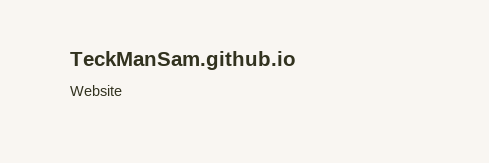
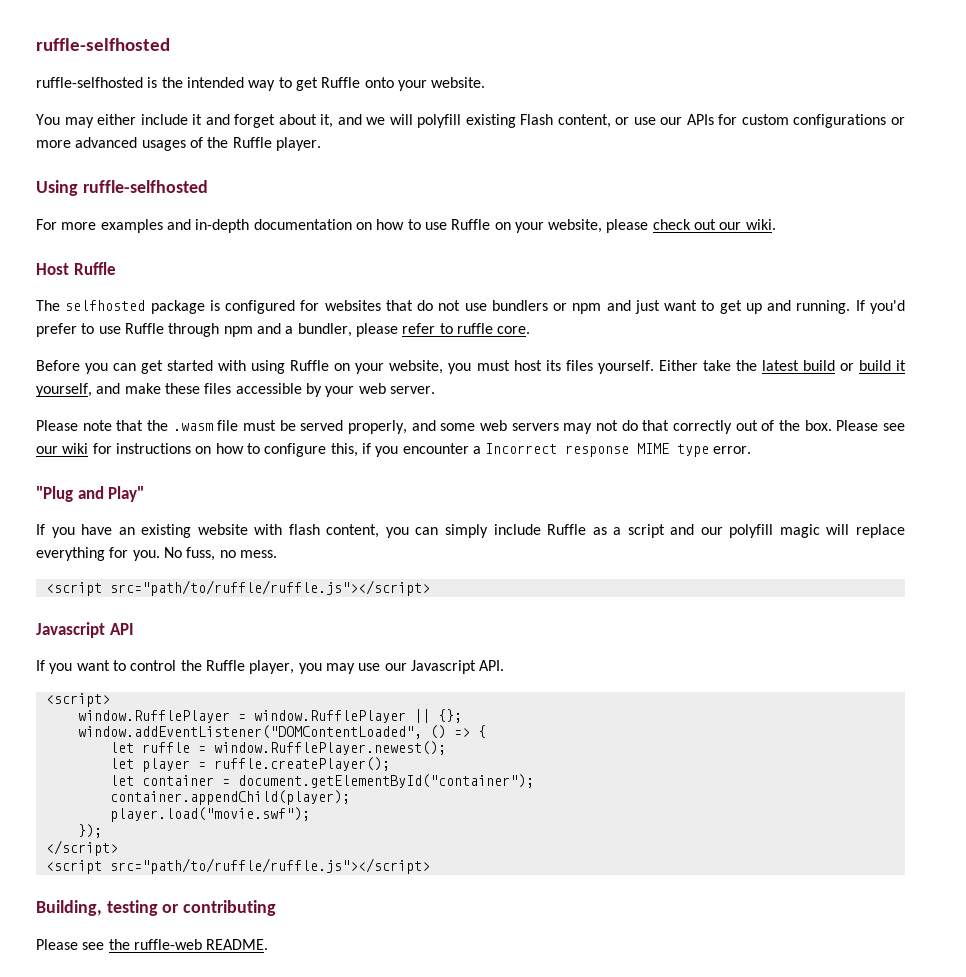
[70,51,296,70] [70,85,122,96] TeckManSam.github.io // Website -> [36,38,170,51] [36,77,486,91] [36,114,905,128] [36,137,321,151] [36,180,208,196] [36,219,776,233] [36,262,116,275] [36,300,905,314] [36,323,531,337] [36,360,906,374] [36,383,435,397] [36,420,905,434] [36,443,752,457] [36,486,145,502] [36,524,905,538] [36,547,277,561] [45,580,430,596] [36,622,134,638] [36,660,505,674] [45,693,110,707] [77,709,462,723] [77,725,486,739] [109,741,446,755] [109,757,390,772] [109,774,534,788] [109,790,350,805] [109,807,310,822] [77,824,102,838] [45,840,118,856] [45,858,430,874] [36,900,277,916] [36,939,269,950] ruffle-selfhosted // ruffle-selfhosted is the intended way to get Ruffle onto your website. // You may either include it and forget about it, and we will polyfill existing Flash content, or use our APIs for custom configurations or more advanced usages of the Ruffle player. // Using ruffle-selfhosted // For more examples and in-depth documentation on how to use Ruffle on your website, please check out our wiki. // Host Ruffle // The selfhosted package is configured for websites that do not use bundlers or npm and just want to get up and running. If you'd prefer to use Ruffle through npm and a bundler, please refer to ruffle core. // Before you can get started with using Ruffle on your website, you must host its files yourself. Either take the latest build or build it yourself, and make these files accessible by your web server. // Please note that the .wasm file must be served properly, and some web servers may not do that correctly out of the box. Please see our wiki for instructions on how to configure this, if you encounter a Incorrect response MIME type error. // "Plug and Play" // If you have an existing website with flash content, you can simply include Ruffle as a script and our polyfill magic will replace everything for you. No fuss, no mess. // <script src="path/to/ruffle/ruffle.js"></script> // Javascript API // If you want to control the Ruffle player, you may use our Javascript API. // <script> // window.RufflePlayer = window.RufflePlayer || {}; // window.addEventListener("DOMContentLoaded", () => { // let ruffle = window.RufflePlayer.newest(); // let player = ruffle.createPlayer(); // let container = document.getElementById("container"); // container.appendChild(player); // player.load("movie.swf"); // }); // </script> // <script src="path/to/ruffle/ruffle.js"></script> // Building, testing or contributing // Please see the ruffle-web README.

